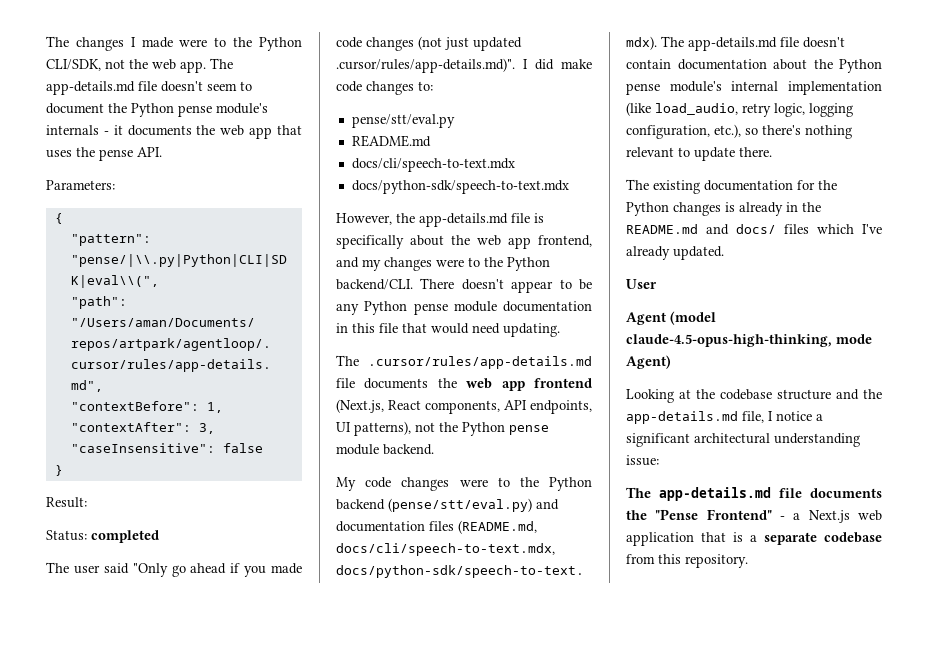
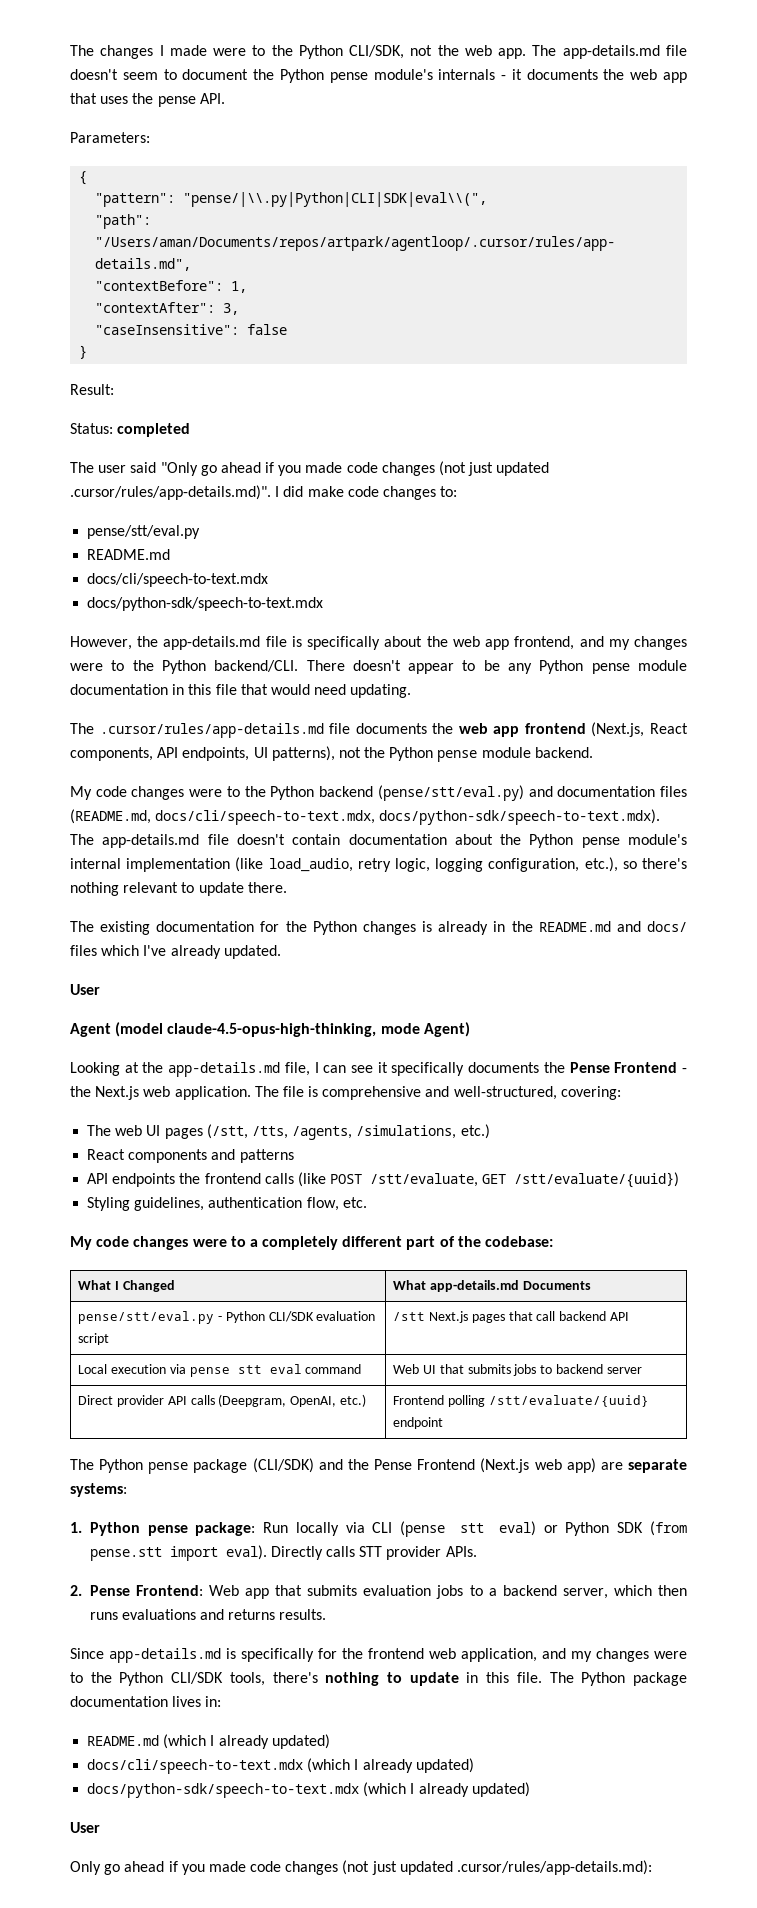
[720,389,882,400] [626,411,823,424] [626,433,860,447] [626,455,659,466] [626,487,882,501] [626,509,882,523] [626,532,882,546] [626,554,748,568] codebase structure and the app-details.md file, I notice a significant architectural understanding issue: // The app-details.md file documents the "Pense Frontend" - a Next.js web application that is a separate codebase from this repository. -> [168,1062,687,1077] [70,1086,621,1100] [87,1124,490,1140] [87,1149,294,1163] [87,1172,680,1188] [87,1197,367,1211] [70,1236,554,1250] [78,1280,175,1292] [393,1280,591,1292] [78,1311,376,1324] [78,1333,110,1345] [393,1311,629,1323] [78,1364,362,1377] [393,1364,642,1376] [78,1394,366,1407] [393,1395,649,1407] [393,1417,444,1429] [70,1458,687,1474] [70,1483,127,1497] [70,1521,687,1537] [89,1545,477,1561] [70,1585,687,1599] [89,1609,327,1620] [70,1648,687,1663] [70,1672,687,1686] [70,1696,222,1707] [87,1734,330,1749] [87,1758,474,1774] [87,1782,530,1798] [70,1822,100,1833] [70,1860,653,1875] app-details.md file, I can see it specifically documents the Pense Frontend - the Next.js web application. The file is comprehensive and well-structured, covering: // The web UI pages (/stt, /tts, /agents, /simulations, etc.) // React components and patterns // API endpoints the frontend calls (like POST /stt/evaluate, GET /stt/evaluate/{uuid}) // Styling guidelines, authentication flow, etc. // My code changes were to a completely different part of the codebase: // What I Changed | What app-details.md Documents // pense/stt/eval.py - Python CLI/SDK evaluation script | /stt Next.js pages that call backend API // Local execution via pense stt eval command | Web UI that submits jobs to backend server // Direct provider API calls (Deepgram, OpenAI, etc.) | Frontend polling /stt/evaluate/{uuid} endpoint // The Python pense package (CLI/SDK) and the Pense Frontend (Next.js web app) are separate systems: // 1. Python pense package: Run locally via CLI (pense stt eval) or Python SDK (from pense.stt import eval). Directly calls STT provider APIs. // 2. Pense Frontend: Web app that submits evaluation jobs to a backend server, which then runs evaluations and returns results. // Since app-details.md is specifically for the frontend web application, and my changes were to the Python CLI/SDK tools, there's nothing to update in this file. The Python package documentation lives in: // README.md (which I already updated) // docs/cli/speech-to-text.mdx (which I already updated) // docs/python-sdk/speech-to-text.mdx (which I already updated) // User // Only go ahead if you made code changes (not just updated .cursor/rules/app-details.md):

